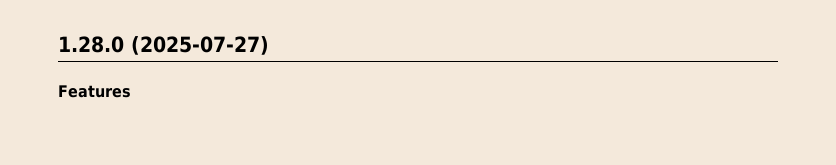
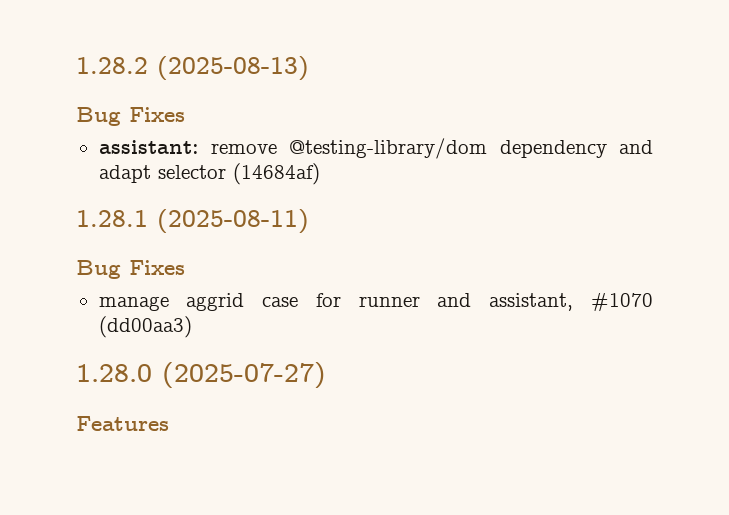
(58, 44) none -> [76,56,309,81] [76,107,185,126] [98,138,653,159] [98,163,320,185] [76,209,309,234] [76,260,185,279] [98,292,653,312] [98,316,192,338] 1.28.2 (2025-08-13) // Bug Fixes // assistant: remove @testing-library/dom dependency and adapt selector (14684af) // 1.28.1 (2025-08-11) // Bug Fixes // manage aggrid case for runner and assistant, #1070 (dd00aa3) //

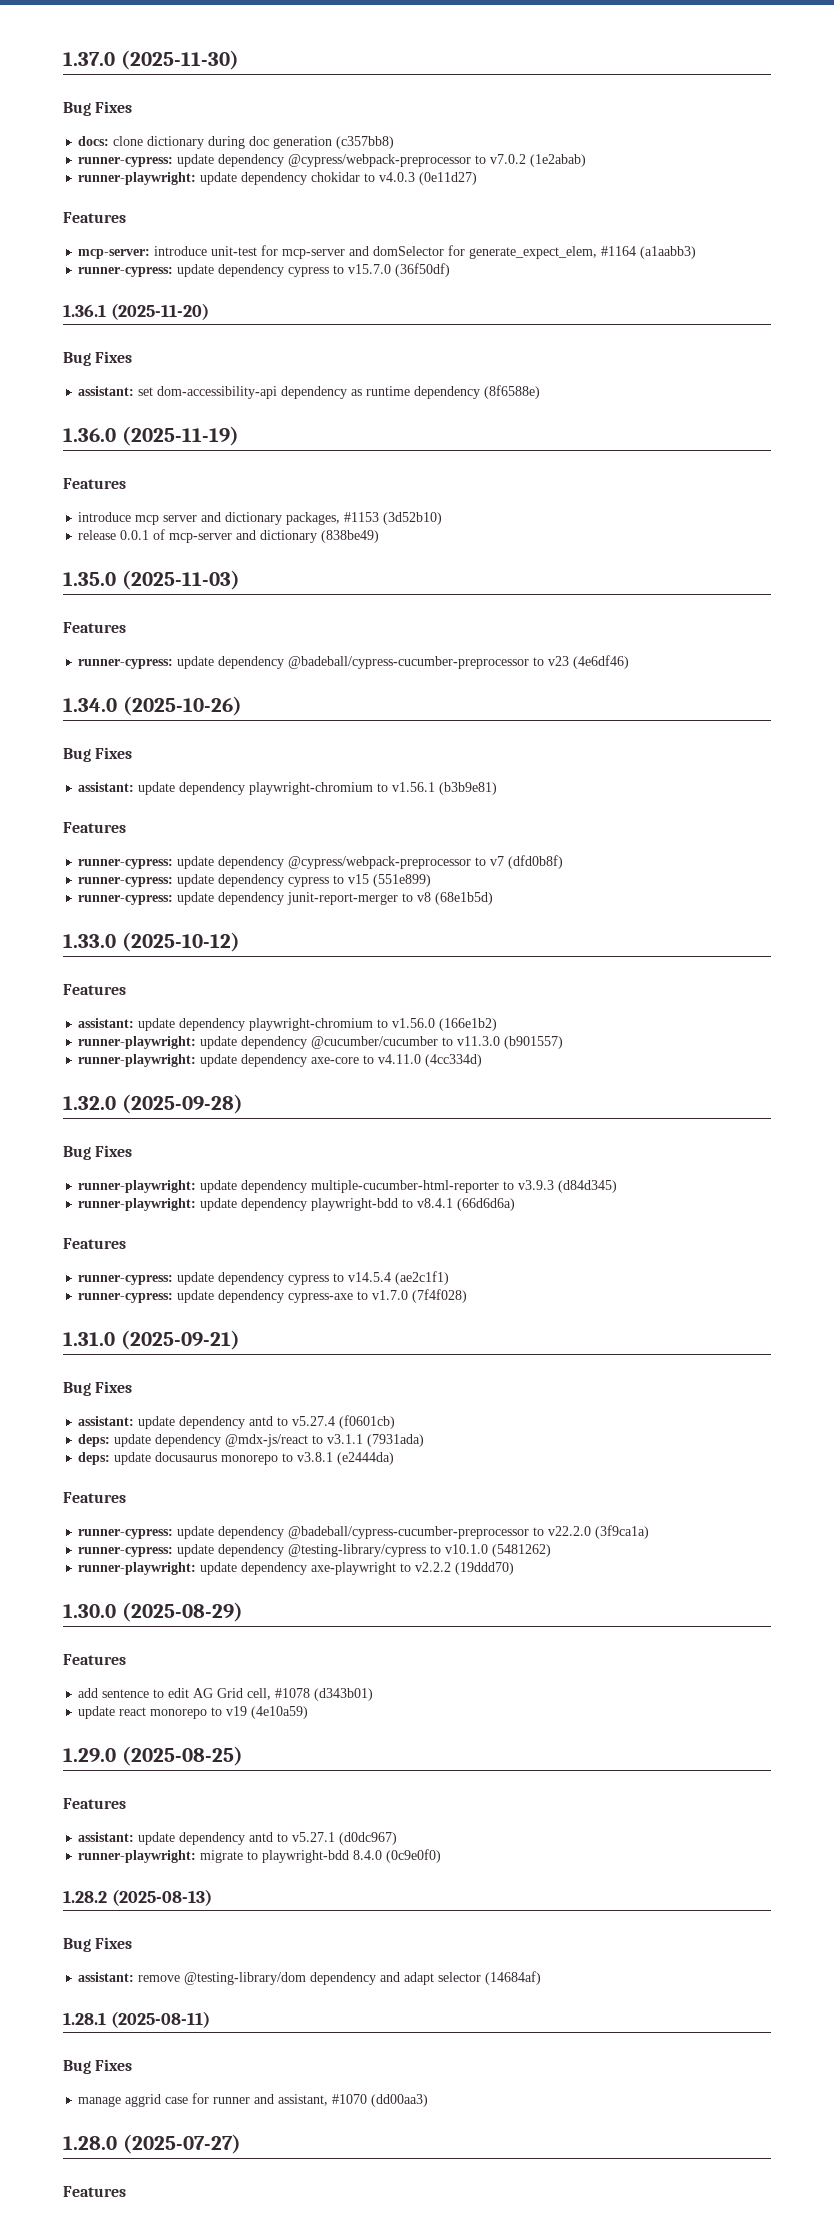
(76, 65) none -> [63,50,239,70] [63,101,133,116] [78,136,395,149] [78,154,587,167] [78,172,478,185] [63,212,126,223] [78,245,697,259] [78,263,451,277] [63,303,209,320] [63,351,133,366] [78,385,541,399] [63,426,239,446] [63,478,126,489] [78,512,443,525] [78,529,380,543] [63,570,240,590] [63,622,126,633] [78,655,630,669] [63,696,242,716] [63,747,133,762] [78,782,498,795] [63,822,126,833] [78,855,564,869] [78,874,432,887] [78,892,494,905] [63,932,240,952] [63,984,126,995] [78,1018,498,1031] [78,1036,564,1049] [78,1054,483,1067] [63,1094,243,1114] [63,1145,133,1160] [78,1180,618,1193] [78,1198,516,1211] [63,1238,126,1249] [78,1271,450,1285] [78,1289,468,1303] [63,1330,240,1350] [63,1381,133,1396] [78,1415,396,1429] [78,1434,425,1447] [78,1452,395,1465] [63,1492,126,1503] [78,1525,650,1539] [78,1544,552,1557] [78,1562,515,1575] [63,1602,243,1622] [63,1654,126,1665] [78,1688,374,1701] [78,1706,309,1719] [63,1746,243,1766] [63,1798,126,1809] [78,1832,398,1845] [78,1849,442,1863] 1.37.0 (2025-11-30) // Bug Fixes // docs: clone dictionary during doc generation (c357bb8) // runner-cypress: update dependency @cypress/webpack-preprocessor to v7.0.2 (1e2abab) // runner-playwright: update dependency chokidar to v4.0.3 (0e11d27) // Features // mcp-server: introduce unit-test for mcp-server and domSelector for generate_expect_elem, #1164 (a1aabb3) // runner-cypress: update dependency cypress to v15.7.0 (36f50df) // 1.36.1 (2025-11-20) // Bug Fixes // assistant: set dom-accessibility-api dependency as runtime dependency (8f6588e) // 1.36.0 (2025-11-19) // Features // introduce mcp server and dictionary packages, #1153 (3d52b10) // release 0.0.1 of mcp-server and dictionary (838be49) // 1.35.0 (2025-11-03) // Features // runner-cypress: update dependency @badeball/cypress-cucumber-preprocessor to v23 (4e6df46) // 1.34.0 (2025-10-26) // Bug Fixes // assistant: update dependency playwright-chromium to v1.56.1 (b3b9e81) // Features // runner-cypress: update dependency @cypress/webpack-preprocessor to v7 (dfd0b8f) // runner-cypress: update dependency cypress to v15 (551e899) // runner-cypress: update dependency junit-report-merger to v8 (68e1b5d) // 1.33.0 (2025-10-12) // Features // assistant: update dependency playwright-chromium to v1.56.0 (166e1b2) // runner-playwright: update dependency @cucumber/cucumber to v11.3.0 (b901557) // runner-playwright: update dependency axe-core to v4.11.0 (4cc334d) // 1.32.0 (2025-09-28) // Bug Fixes // runner-playwright: update dependency multiple-cucumber-html-reporter to v3.9.3 (d84d345) // runner-playwright: update dependency playwright-bdd to v8.4.1 (66d6d6a) // Features // runner-cypress: update dependency cypress to v14.5.4 (ae2c1f1) // runner-cypress: update dependency cypress-axe to v1.7.0 (7f4f028) // 1.31.0 (2025-09-21) // Bug Fixes // assistant: update dependency antd to v5.27.4 (f0601cb) // deps: update dependency @mdx-js/react to v3.1.1 (7931ada) // deps: update docusaurus monorepo to v3.8.1 (e2444da) // Features // runner-cypress: update dependency @badeball/cypress-cucumber-preprocessor to v22.2.0 (3f9ca1a) // runner-cypress: update dependency @testing-library/cypress to v10.1.0 (5481262) // runner-playwright: update dependency axe-playwright to v2.2.2 (19ddd70) // 1.30.0 (2025-08-29) // Features // add sentence to edit AG Grid cell, #1078 (d343b01) // update react monorepo to v19 (4e10a59) // 1.29.0 (2025-08-25) // Features // assistant: update dependency antd to v5.27.1 (d0dc967) // runner-playwright: migrate to playwright-bdd 8.4.0 (0c9e0f0) //

